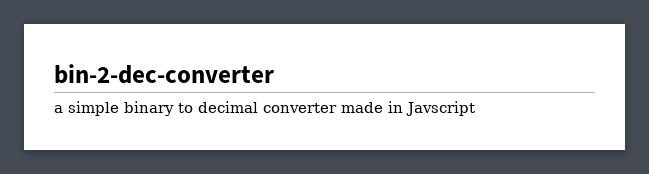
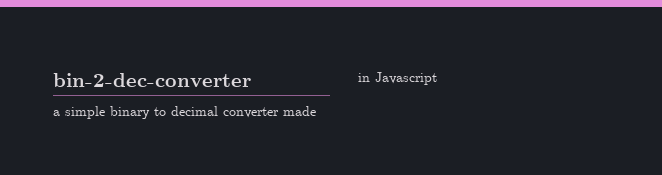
[406,101,475,116] Javscript -> [375,72,437,85] Javascript

